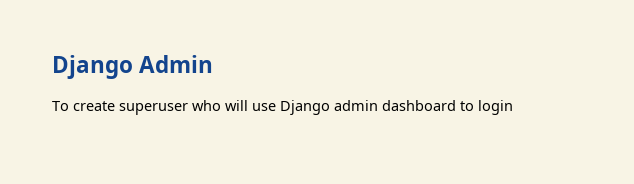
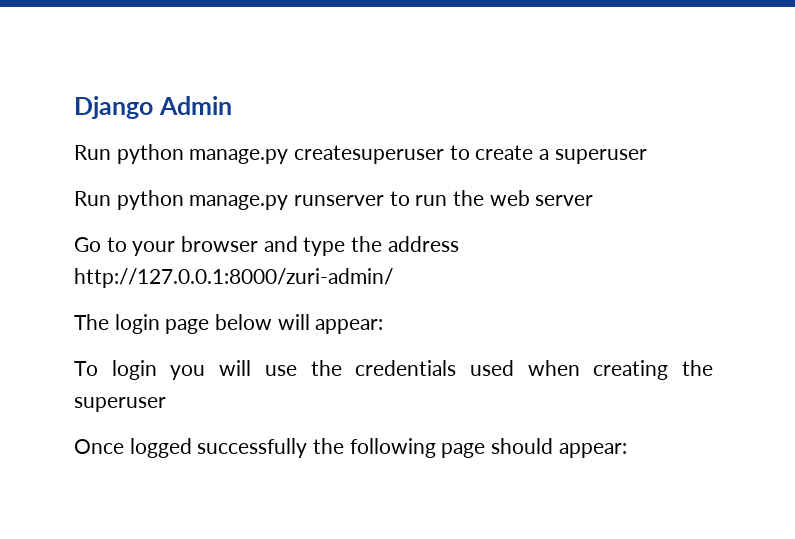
[52,100,513,115] To create superuser who will use Django admin dashboard to login -> [74,144,647,164] [74,190,594,210] [74,236,459,256] [74,268,393,288] [74,314,384,334] [74,360,713,380] [74,397,166,412] [74,438,627,458] Run python manage.py createsuperuser to create a superuser // Run python manage.py runserver to run the web server // Go to your browser and type the address http://127.0.0.1:8000/zuri-admin/ // The login page below will appear: // To login you will use the credentials used when creating the superuser // Once logged successfully the following page should appear:

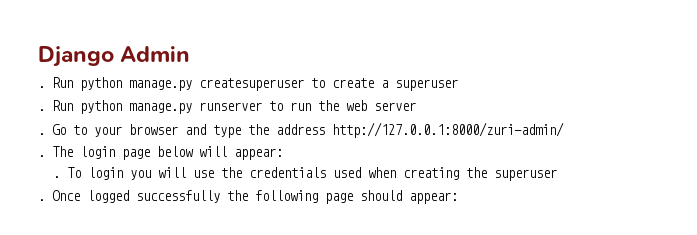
(232, 105) none -> [38,86,45,88] .
(647, 156) none -> [38,109,45,111] .
(594, 200) none -> [38,133,45,135] .
(393, 278) none -> [38,155,45,157] .
(384, 326) none -> [52,176,60,178] .
(166, 404) none -> [38,199,45,201] .

